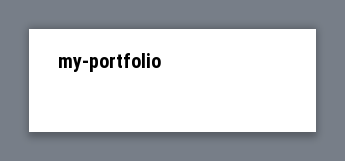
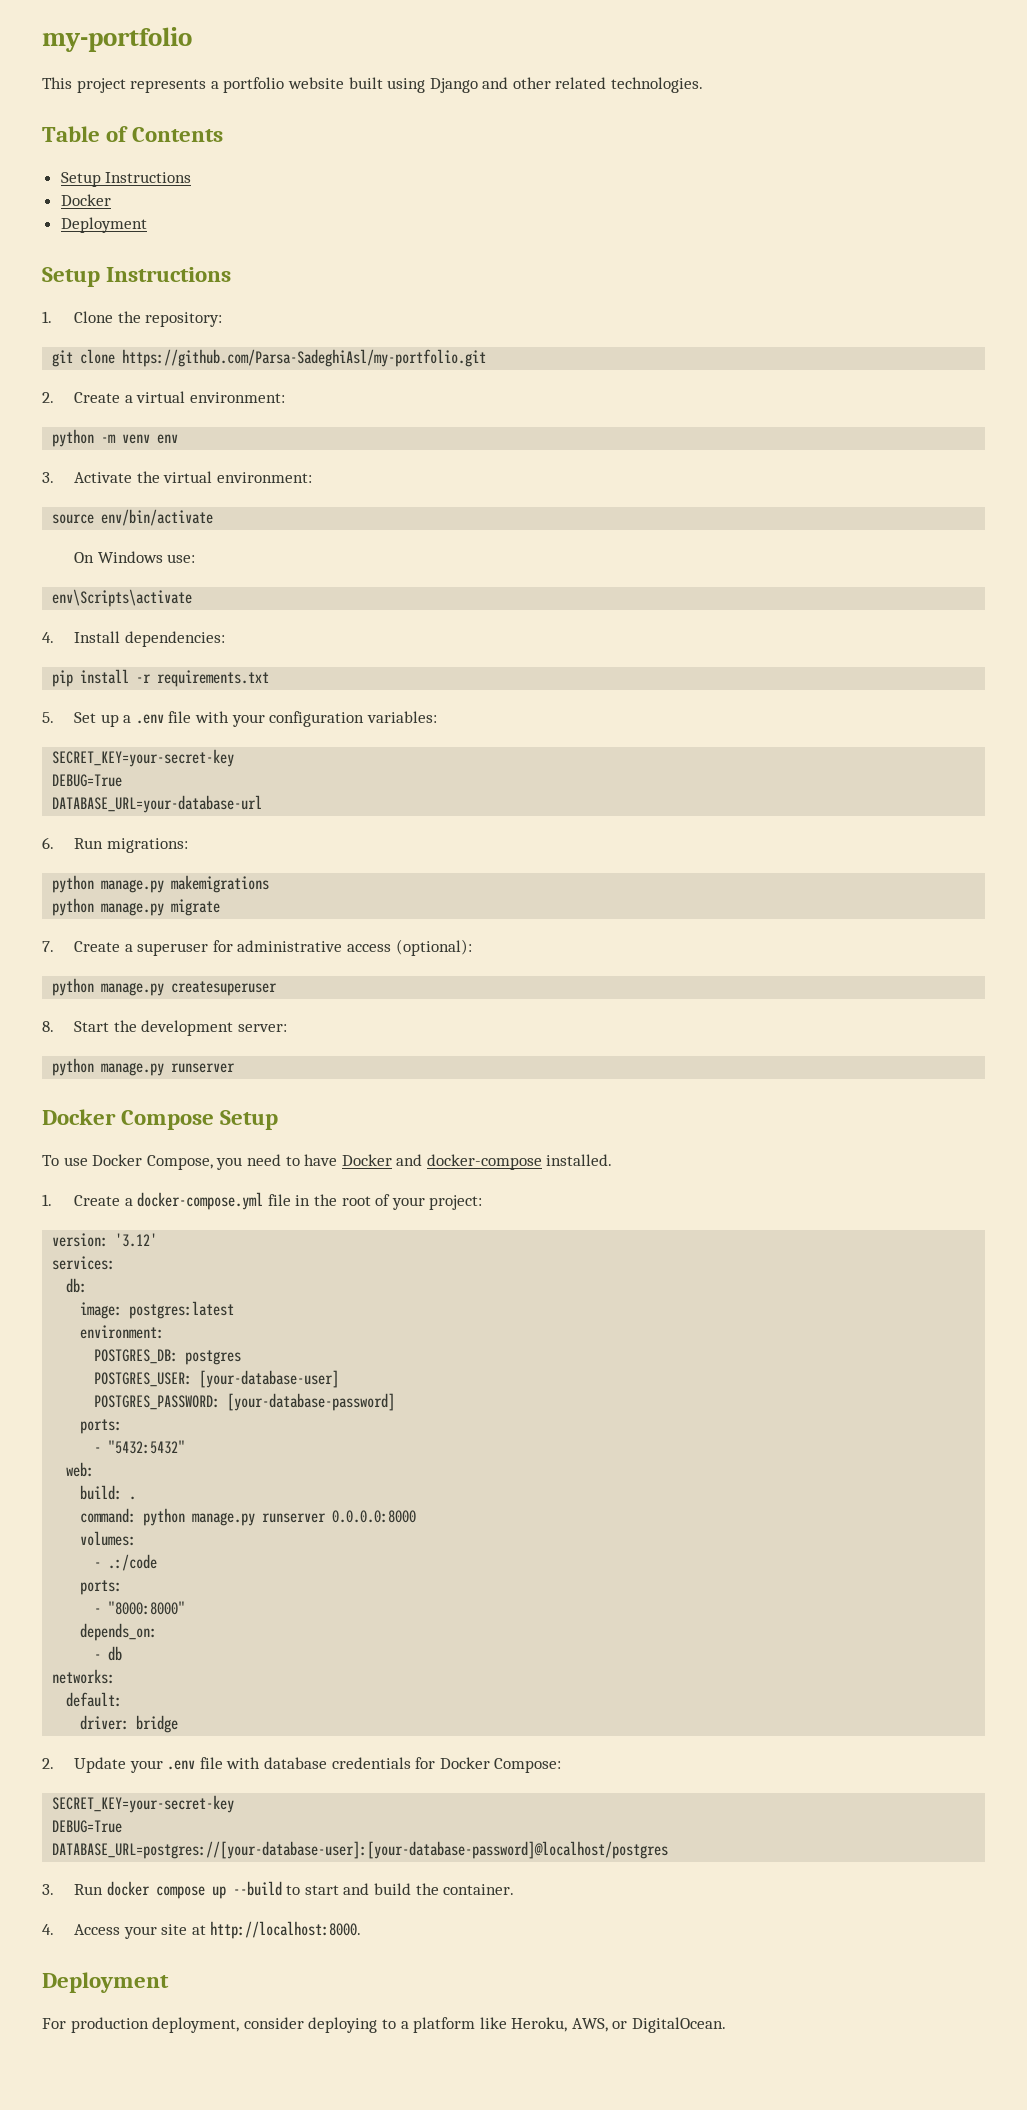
(161, 62) none -> [42,77,704,93] [42,126,224,142] [60,172,192,187] [60,194,111,206] [60,217,147,233] [42,267,232,287] [42,311,223,327] [52,349,487,367] [42,391,285,403] [52,429,179,447] [42,471,312,483] [52,509,214,526] [74,551,196,563] [52,589,193,607] [42,631,225,647] [52,669,270,687] [42,711,437,727] [52,749,235,767] [52,774,123,787] [52,795,263,813] [42,837,188,853] [52,875,270,893] [52,898,221,916] [42,939,472,956] [52,978,278,996] [42,1020,287,1036] [52,1058,236,1076] [42,1109,279,1130] [42,1154,613,1170] [42,1192,483,1210] [52,1233,158,1247] [52,1256,116,1270] [66,1278,88,1293] [80,1301,235,1319] [80,1325,165,1339] [94,1349,242,1365] [94,1370,340,1388] [94,1393,396,1411] [80,1419,123,1434] [94,1440,186,1454] [66,1462,95,1477] [80,1485,137,1500] [80,1508,417,1526] [80,1531,137,1546] [94,1554,158,1571] [80,1580,123,1595] [94,1601,186,1615] [80,1623,158,1641] [94,1646,123,1661] [52,1669,116,1684] [66,1692,123,1707] [80,1715,179,1733] [42,1757,562,1773] [52,1795,235,1813] [52,1820,123,1833] [52,1841,669,1859] [42,1881,515,1899] [42,1921,362,1939] [42,1972,169,1993] [42,2017,727,2033] // This project represents a portfolio website built using Django and other related technologies. // Table of Contents // Setup Instructions // Docker // Deployment // Setup Instructions // 1. Clone the repository: // git clone https://github.com/Parsa-SadeghiAsl/my-portfolio.git // 2. Create a virtual environment: // python -m venv env // 3. Activate the virtual environment: // source env/bin/activate // On Windows use: // env\Scripts\activate // 4. Install dependencies: // pip install -r requirements.txt // 5. Set up a .env file with your configuration variables: // SECRET_KEY=your-secret-key // DEBUG=True // DATABASE_URL=your-database-url // 6. Run migrations: // python manage.py makemigrations // python manage.py migrate // 7. Create a superuser for administrative access (optional): // python manage.py createsuperuser // 8. Start the development server: // python manage.py runserver // Docker Compose Setup // To use Docker Compose, you need to have Docker and docker-compose installed. // 1. Create a docker-compose.yml file in the root of your project: // version: '3.12' // services: // db: // image: postgres:latest // environment: // POSTGRES_DB: postgres // POSTGRES_USER: [your-database-user] // POSTGRES_PASSWORD: [your-database-password] // ports: // - "5432:5432" // web: // build: . // command: python manage.py runserver 0.0.0.0:8000 // volumes: // - .:/code // ports: // - "8000:8000" // depends_on: // - db // networks: // default: // driver: bridge // 2. Update your .env file with database credentials for Docker Compose: // SECRET_KEY=your-secret-key // DEBUG=True // DATABASE_URL=postgres://[your-database-user]:[your-database-password]@localhost/postgres // 3. Run docker compose up --build to start and build the container. // 4. Access your site at http://localhost:8000. // Deployment // For production deployment, consider deploying to a platform like Heroku, AWS, or DigitalOcean.

